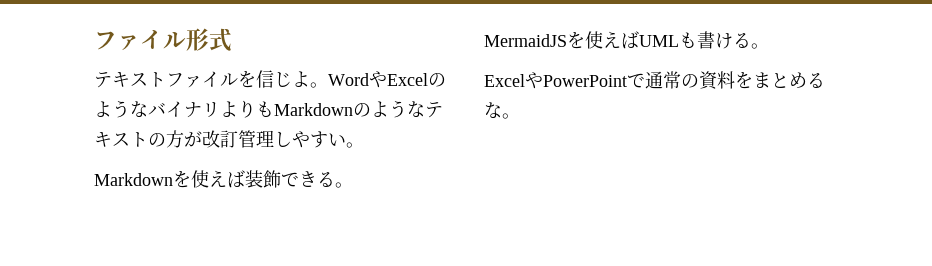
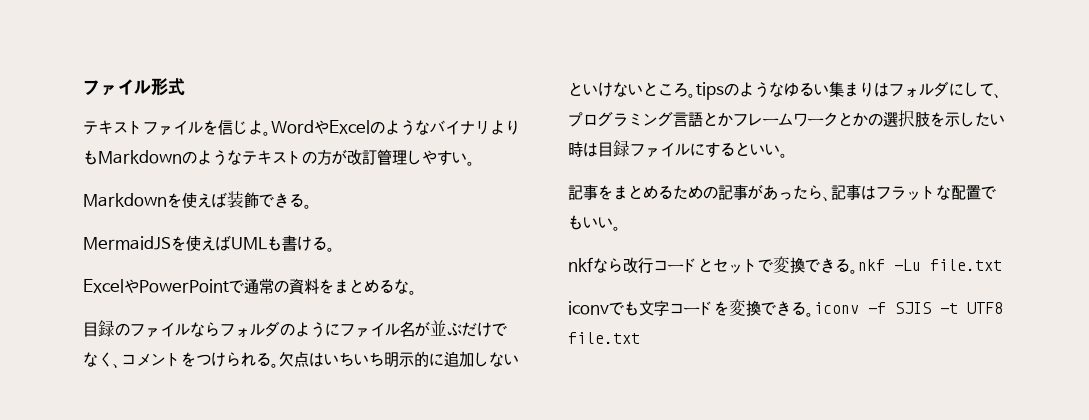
(520, 116) none -> [83,320,507,338] [83,351,519,369] [568,81,1002,100] [568,110,1005,127] [568,140,788,158] [568,184,996,202] [568,215,621,231] [568,256,1002,274] [568,299,1003,317] [568,332,640,344] // 目録のファイルならフォルダのようにファイル名が並ぶだけでなく、コメントをつけられる。欠点はいちいち明示的に追加しないといけないところ。tipsのようなゆるい集まりはフォルダにして、プログラミング言語とかフレームワークとかの選択肢を示したい時は目録ファイルにするといい。 // 記事をまとめるための記事があったら、記事はフラットな配置でもいい。 // nkfなら改行コードとセットで変換できる。nkf -Lu file.txt // iconvでも文字コードを変換できる。iconv -f SJIS -t UTF8 file.txt

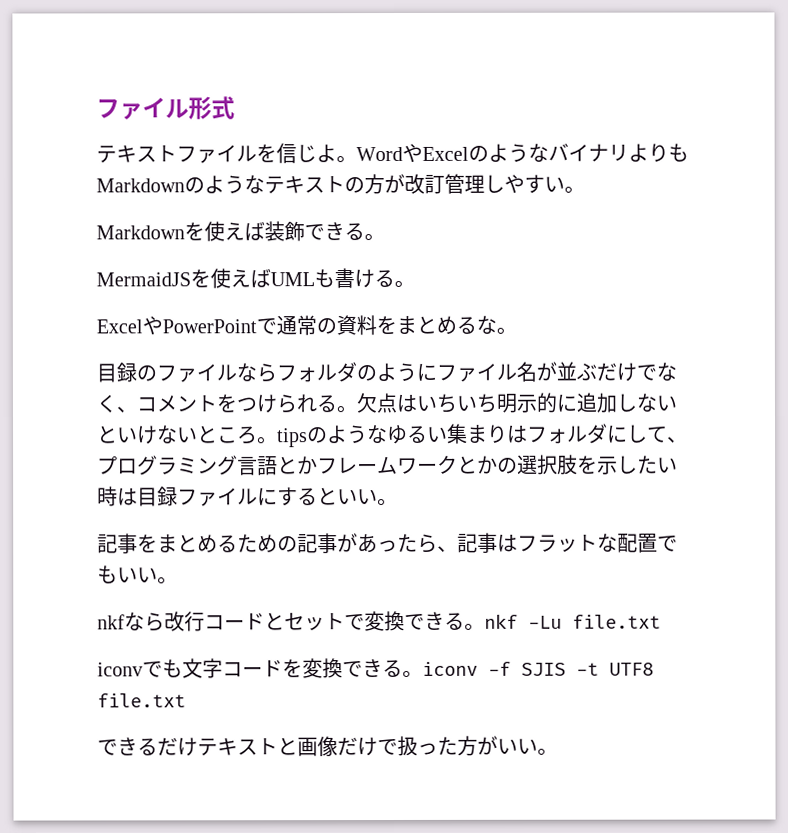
(640, 338) none -> [97,735,558,757] // できるだけテキストと画像だけで扱った方がいい。

